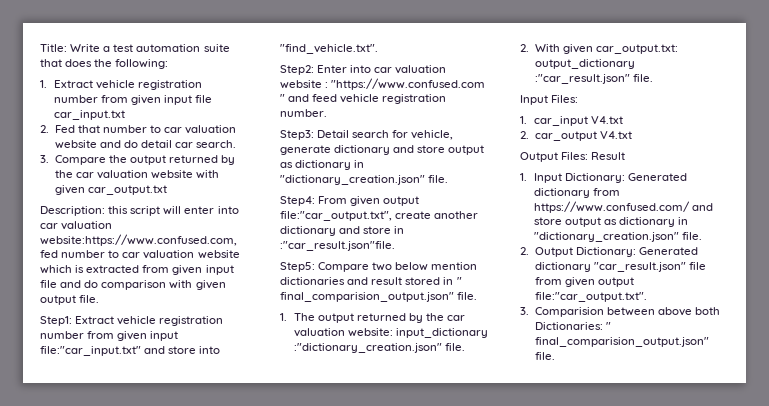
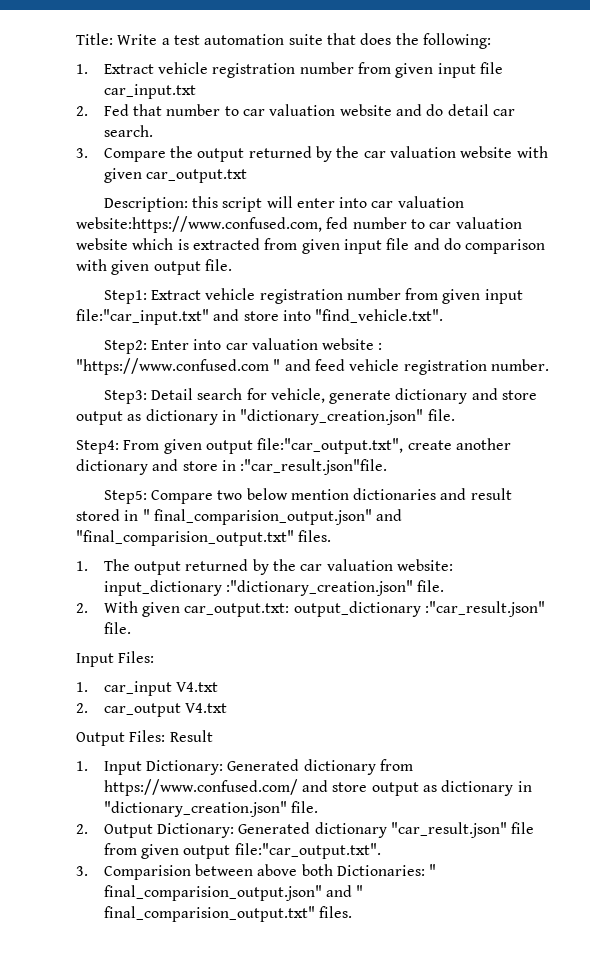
[457,292,478,300] file. -> [376,509,403,521] [76,530,332,546] and "final_comparision_output.txt" files.
[534,352,555,360] file. -> [326,885,364,897] [103,906,353,922] and " final_comparision_output.txt" files.

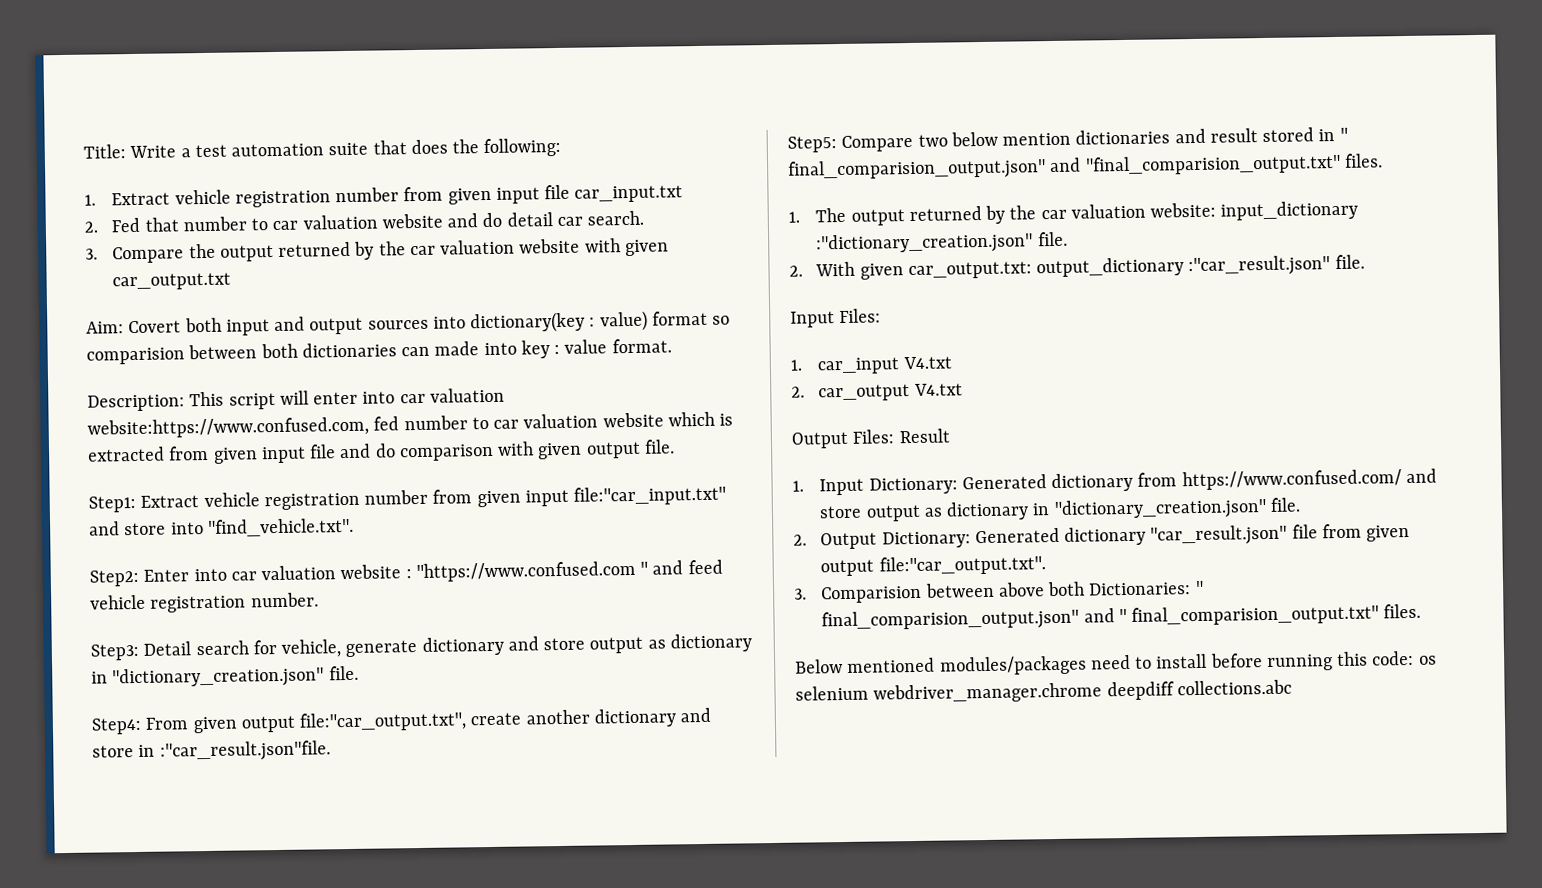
(248, 176) none -> [86,310,731,336] [86,338,672,365] // Aim: Covert both input and output sources into dictionary(key : value) format so comparision between both dictionaries can made into key : value format.
[191,196,218,208] this -> [189,391,225,407] This
(353, 912) none -> [795,650,1437,676] [795,679,1292,704] // Below mentioned modules/packages need to install before running this code: os selenium webdriver_manager.chrome deepdiff collections.abc

